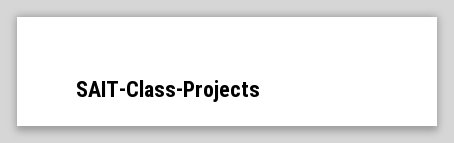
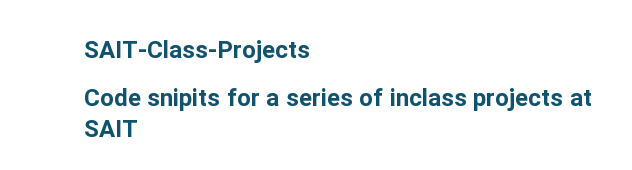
(260, 91) none -> [84,88,592,111] [84,120,138,137] // Code snipits for a series of inclass projects at SAIT

